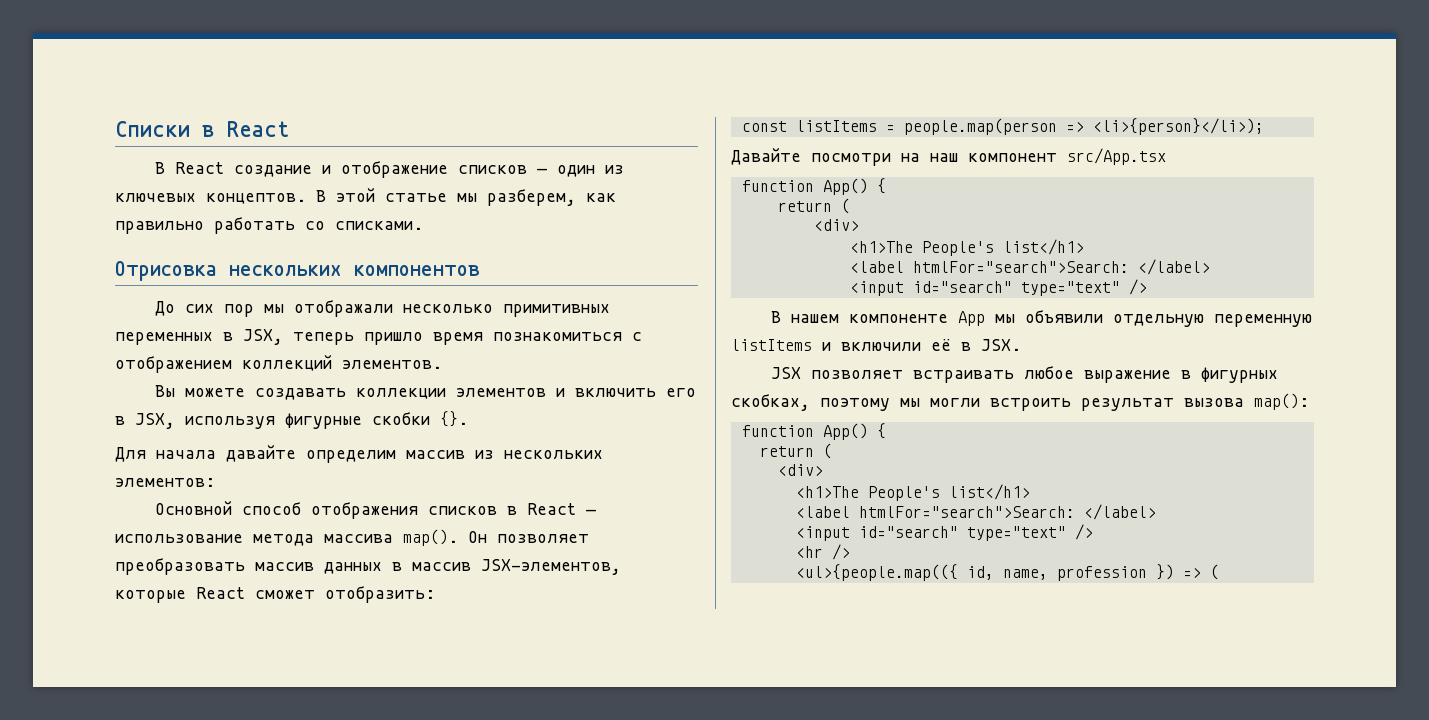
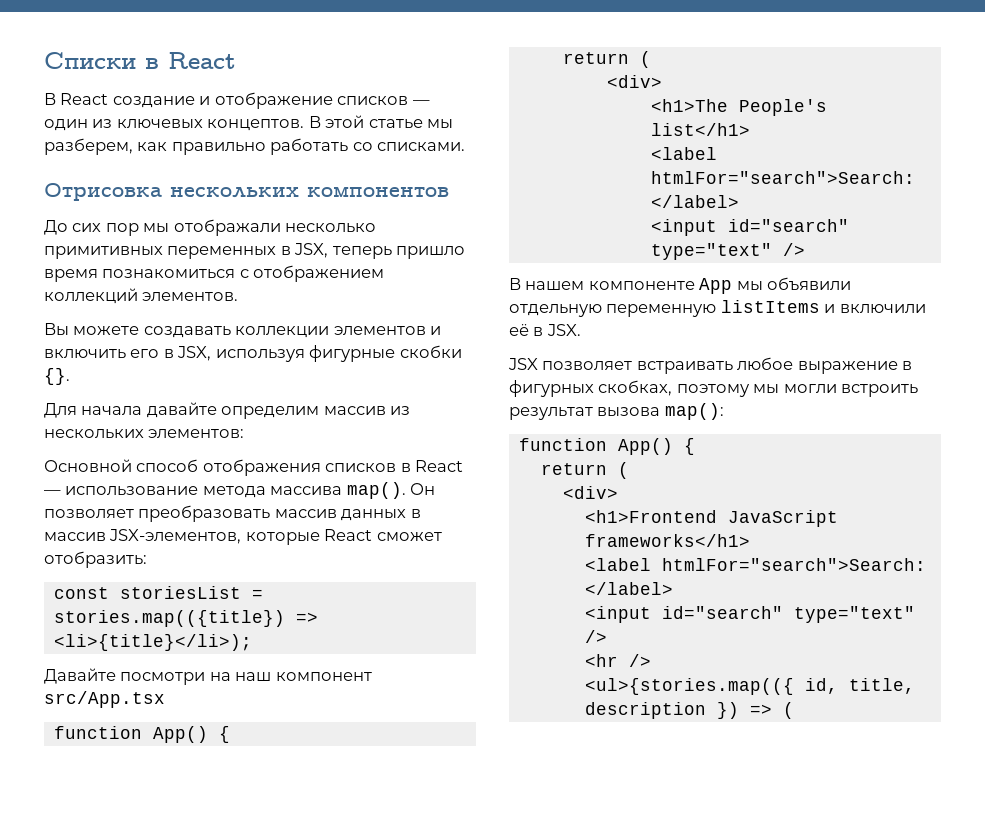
[795,118,1264,135] listItems = people.map(person => <li>{person}</li>); -> [119,586,263,599] [53,610,318,627] [53,634,252,651] storiesList = stories.map(({title}) => <li>{title}</li>);
[795,484,1030,501] <h1>The People's list</h1> -> [584,510,838,527] [584,534,750,547] <h1>Frontend JavaScript frameworks</h1>
[795,564,1147,581] <ul>{people.map(({ id, name, profession -> [584,678,915,695] [584,702,706,719] <ul>{stories.map(({ id, title, description

